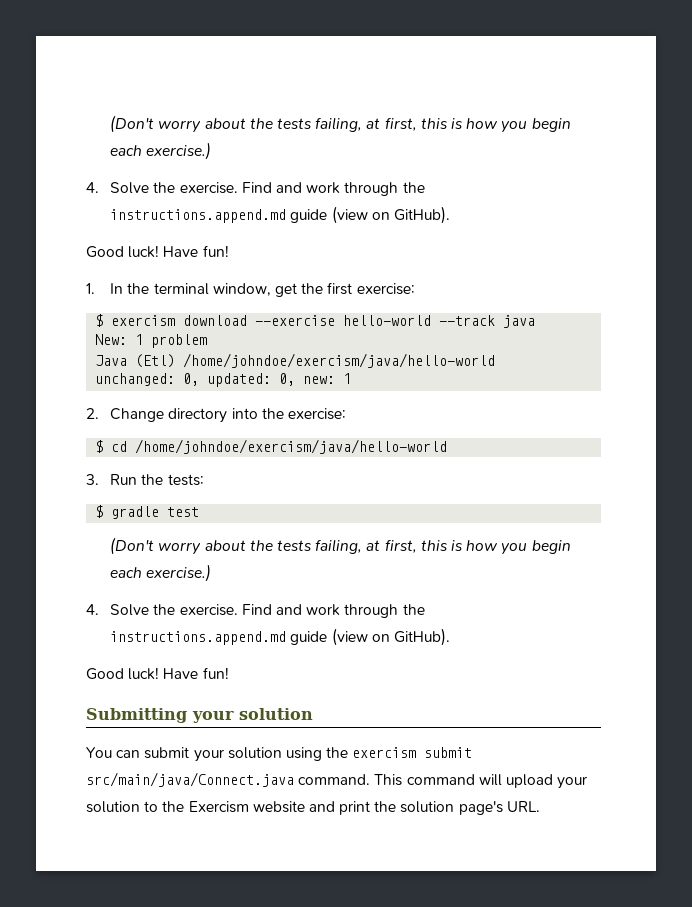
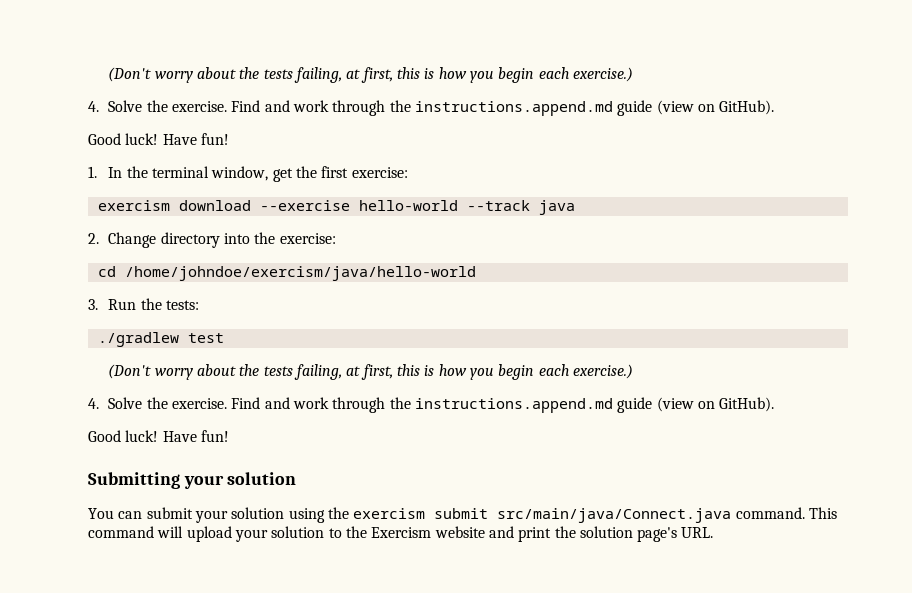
[95,314,104,327] $ -> (408, 172) none
[95,334,208,348] [95,353,496,368] [95,373,352,387] // New: 1 problem // Java (Etl) /home/johndoe/exercism/java/hello-world // unchanged: 0, updated: 0, new: 1 -> (575, 207) none
[95,440,104,453] $ -> (336, 238) none
[95,505,160,519] $ gradle -> [97,332,179,347] ./gradlew

